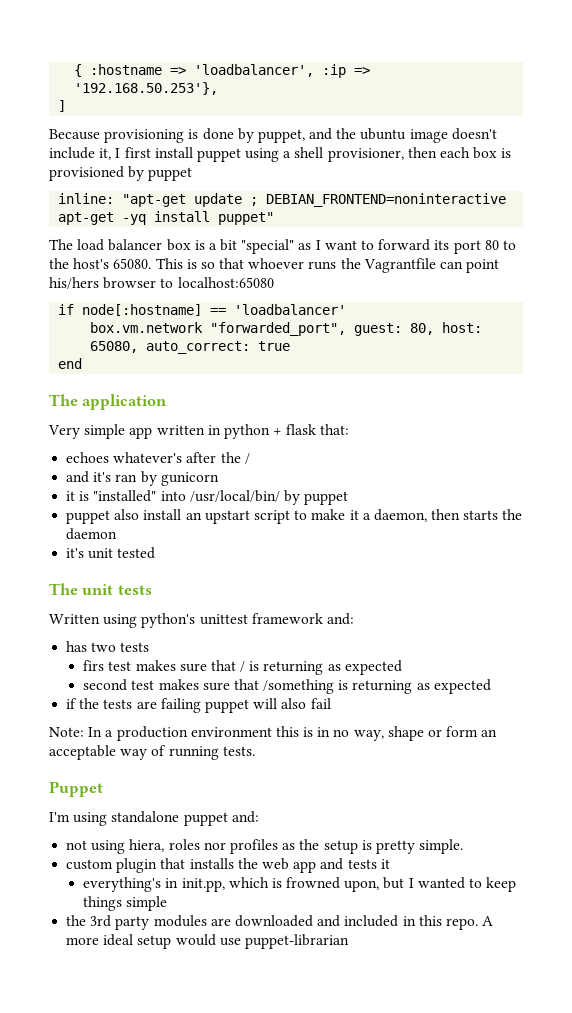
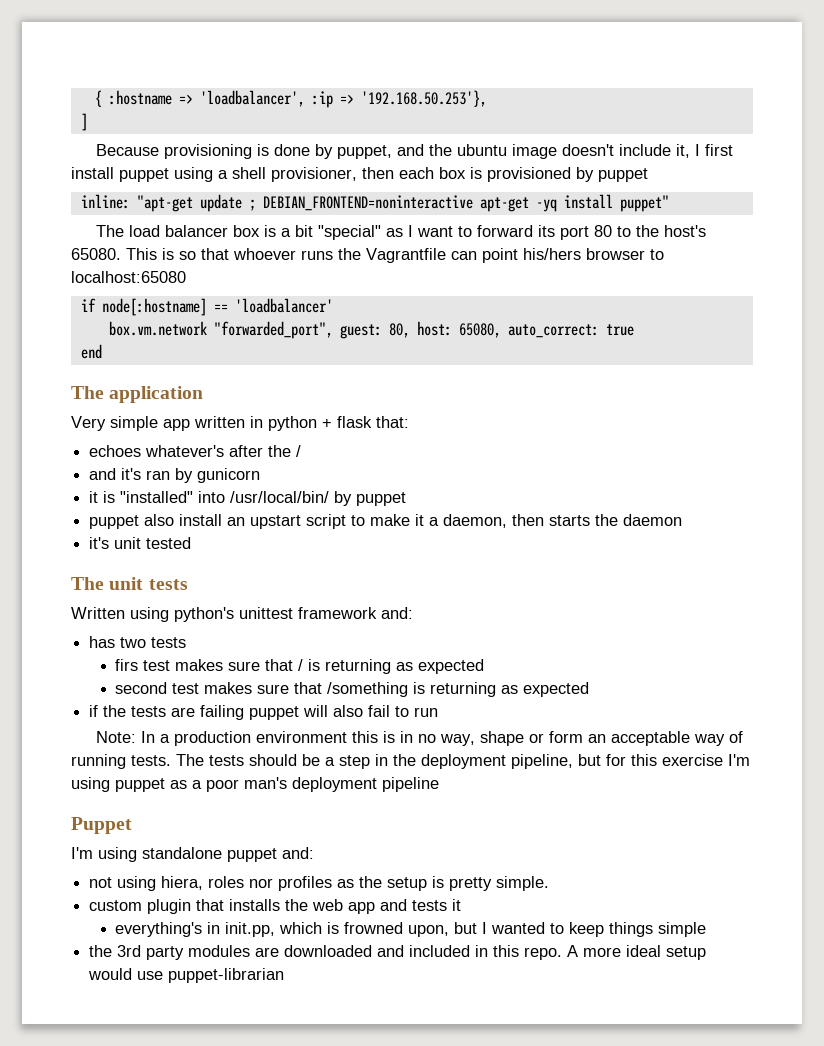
(331, 703) none -> [395,706,439,717] to run
(255, 751) none -> [176,754,750,769] [71,777,439,792] The tests should be a step in the deployment pipeline, but for this exercise I'm using puppet as a poor man's deployment pipeline

